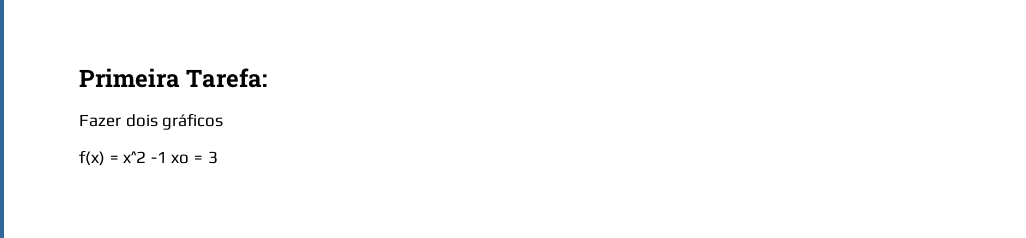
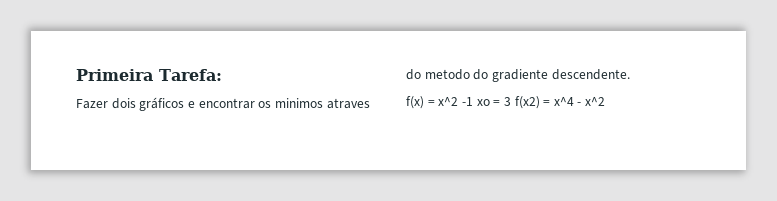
(224, 121) none -> [187,98,370,109] [406,69,630,82] e encontrar os minimos atraves do metodo do gradiente descendente.
(218, 157) none -> [514,96,606,109] f(x2) = x^4 - x^2

